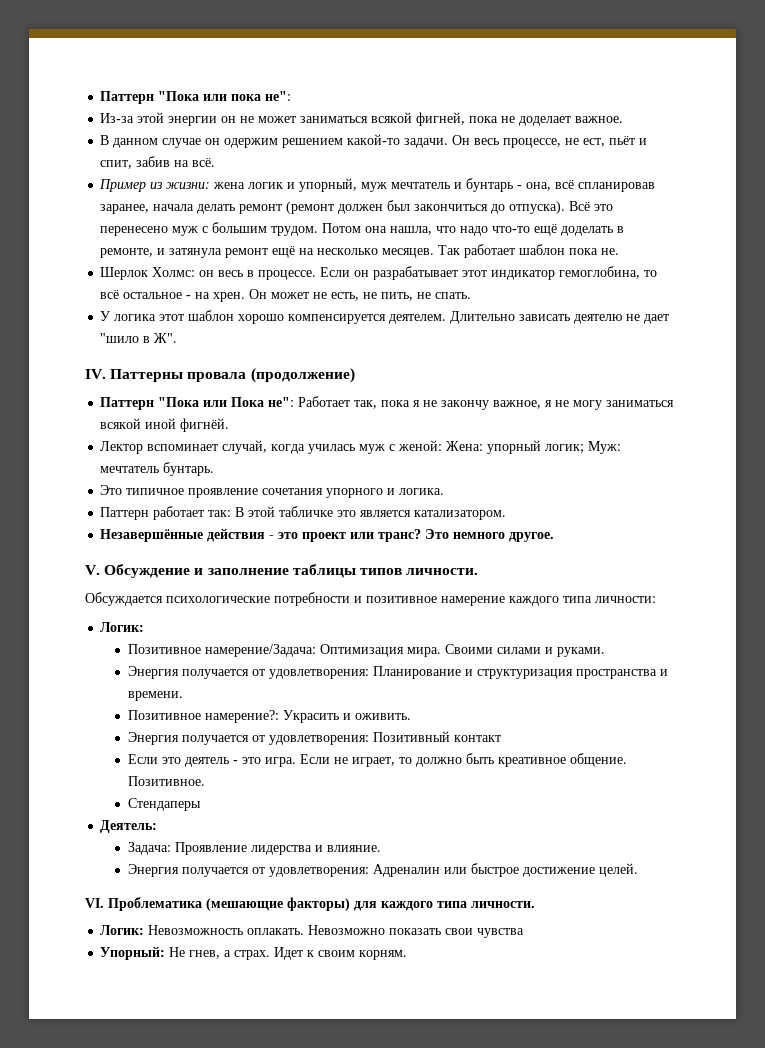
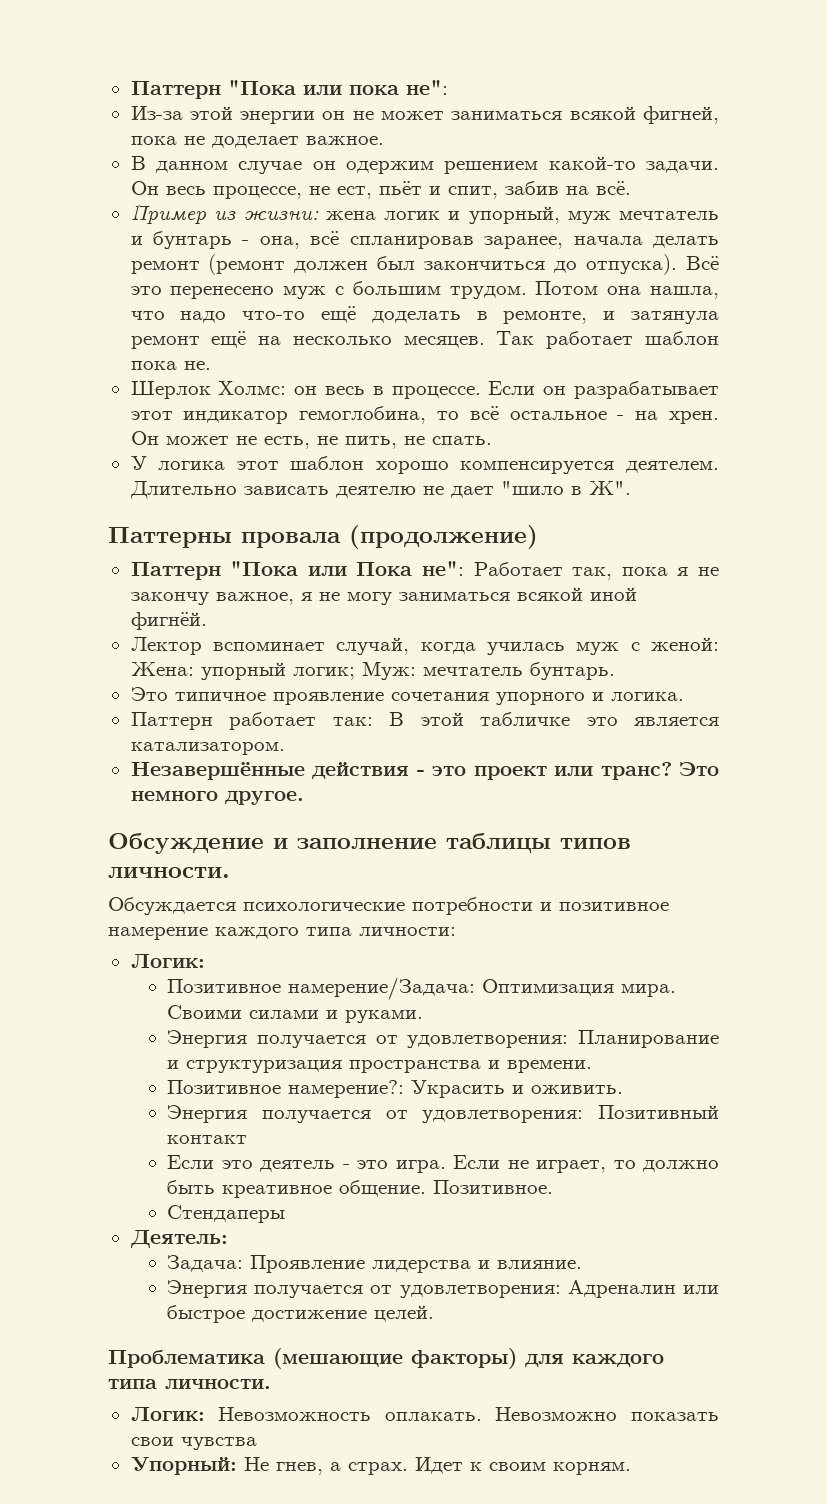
[85,369,106,379] IV. -> (631, 488) none
[85,565,100,575] V. -> (304, 798) none
[85,898,104,908] VI. -> (435, 1313) none

